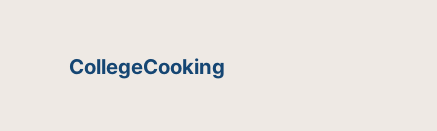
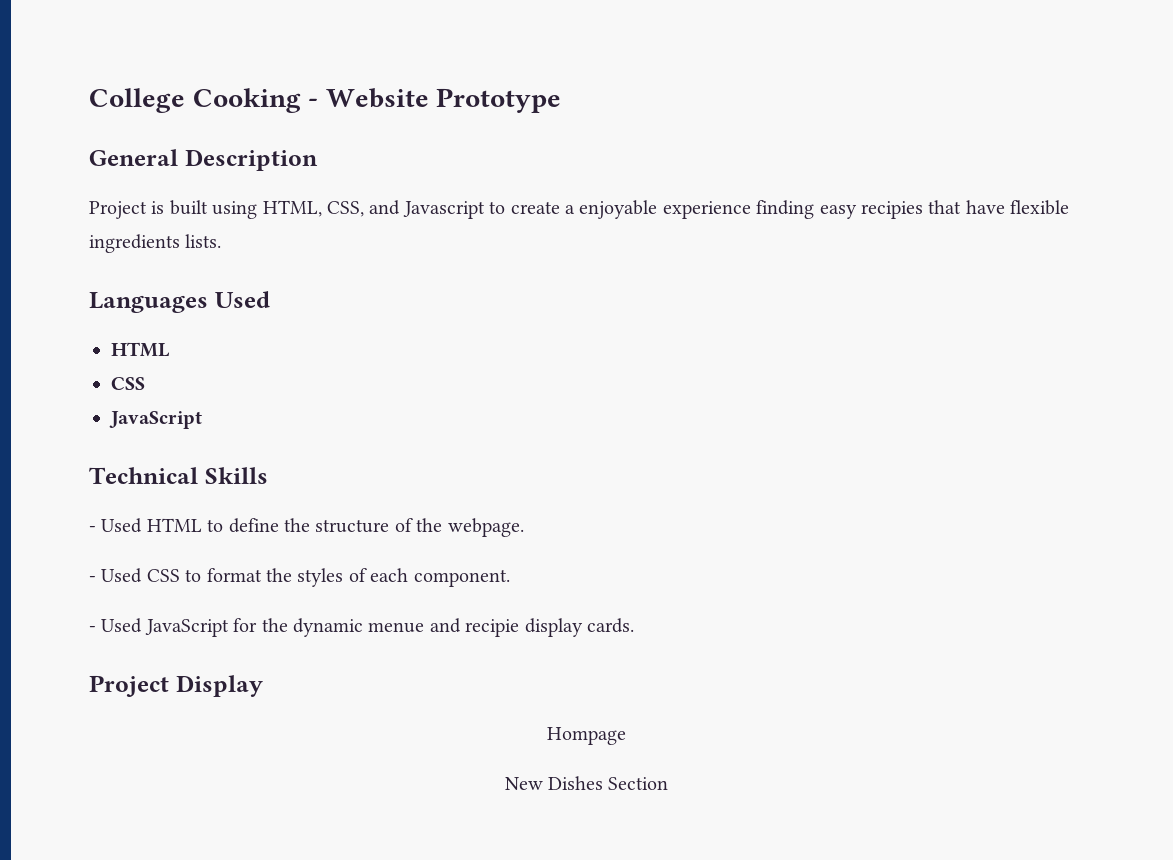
[69,58,225,79] CollegeCooking -> [89,88,562,113] [89,149,318,171] [89,200,1070,219] [89,234,222,253] [89,291,270,313] [111,342,170,357] [111,377,145,390] [109,411,202,429] [89,467,268,484] [89,518,524,537] [89,568,510,587] [89,618,634,637] [89,675,263,697] [547,727,626,745] [504,776,669,790] College Cooking - Website Prototype // General Description // Project is built using HTML, CSS, and Javascript to create a enjoyable experience finding easy recipies that have flexible ingredients lists. // Languages Used // HTML // CSS // JavaScript // Technical Skills // - Used HTML to define the structure of the webpage. // - Used CSS to format the styles of each component. // - Used JavaScript for the dynamic menue and recipie display cards. // Project Display // Hompage // New Dishes Section

